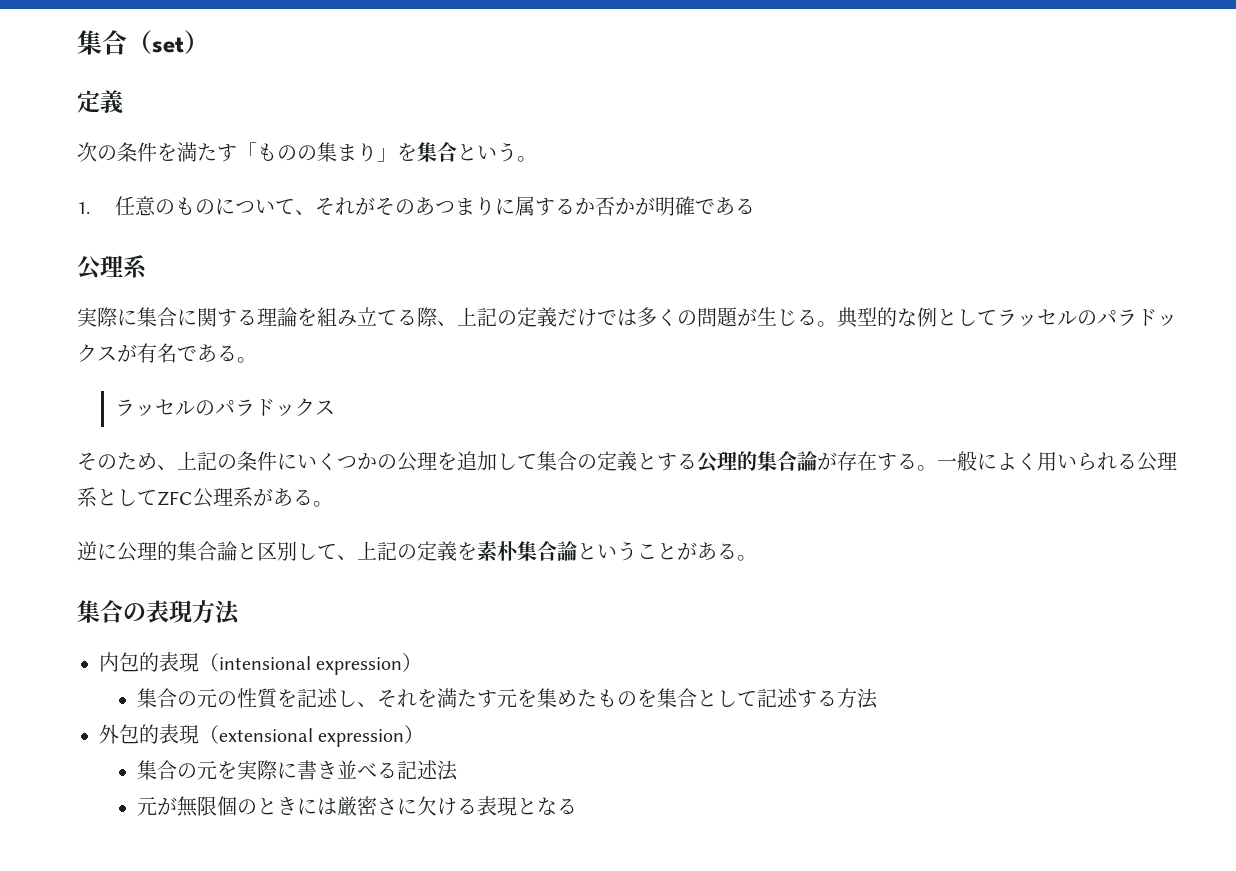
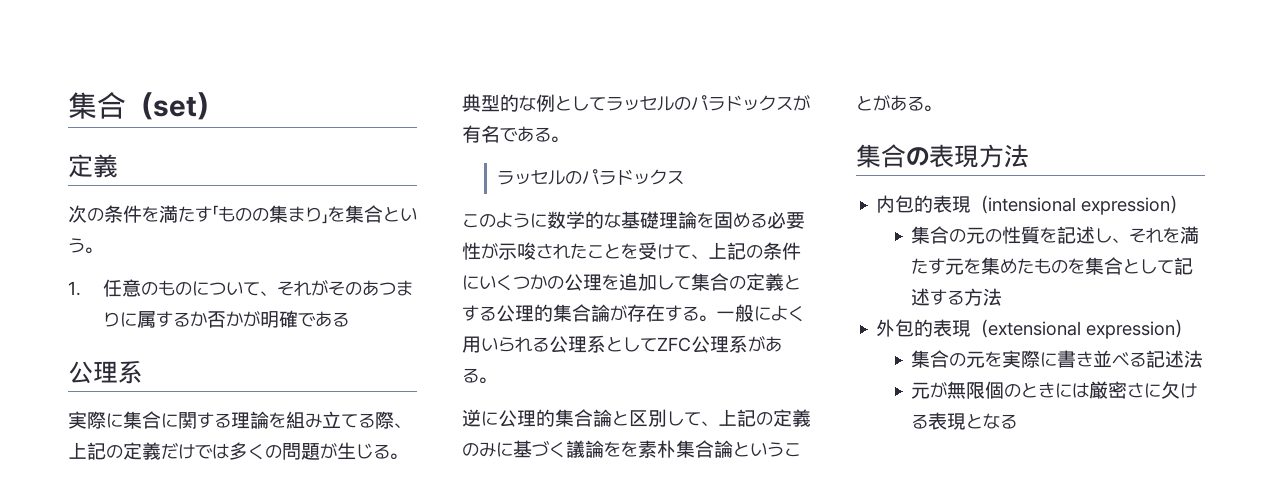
[77,452,157,470] そのため -> [462,211,805,229] [462,242,691,260] このように数学的な基礎理論を固める必要性が示唆されたことを受けて
(457, 551) none -> [462,440,621,458] のみに基づく議論を

